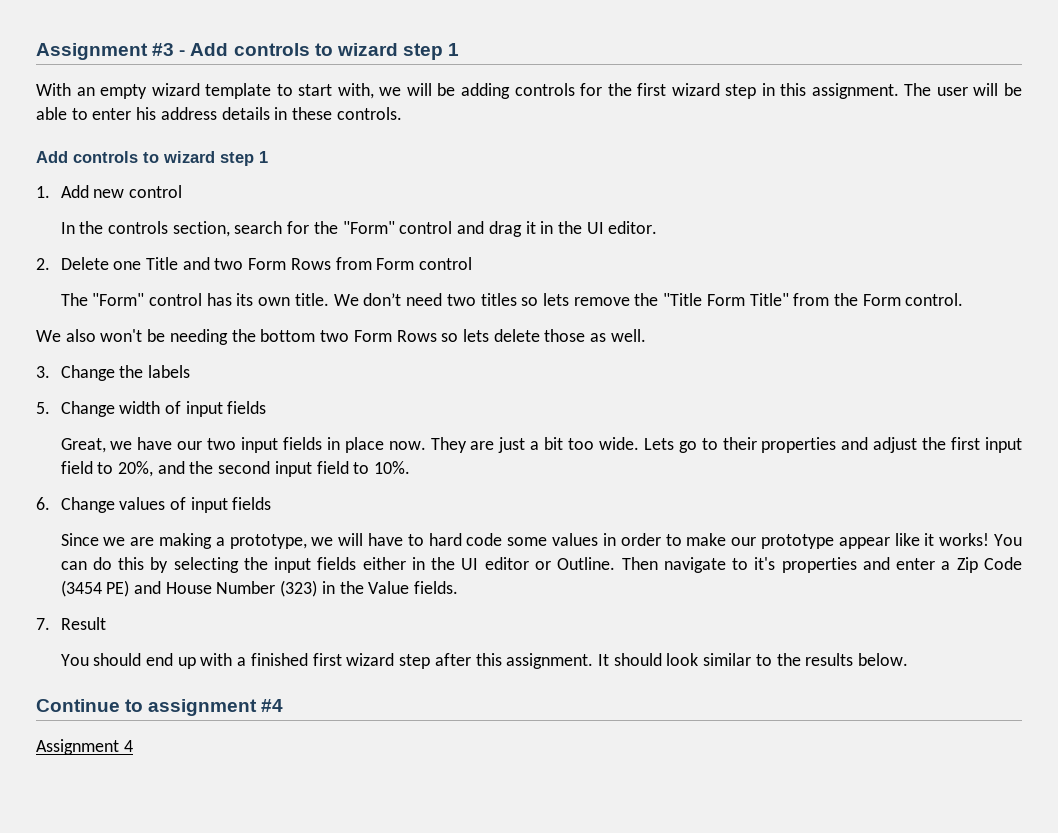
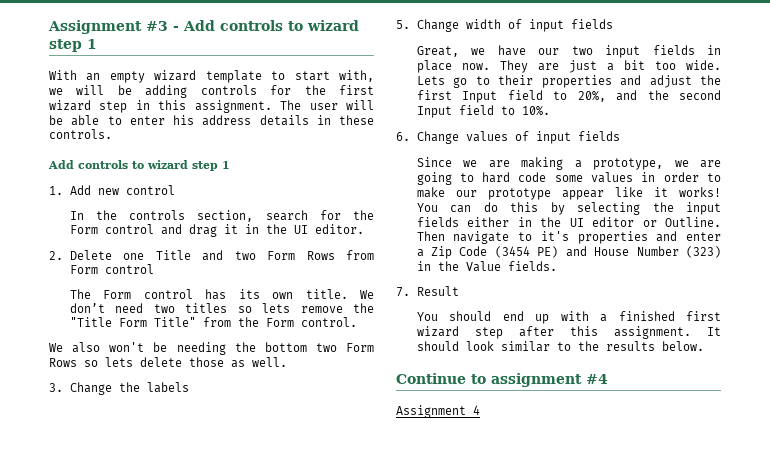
[342,221,395,234] "Form" -> [69,225,98,234] Form
[92,293,145,306] "Form" -> [103,290,132,299] Form
[985,437,1023,453] input -> [462,91,498,103] Input
[274,461,312,477] input -> [416,106,452,118] Input
[338,533,404,546] will have -> [700,160,721,168] [416,172,452,185] are going

